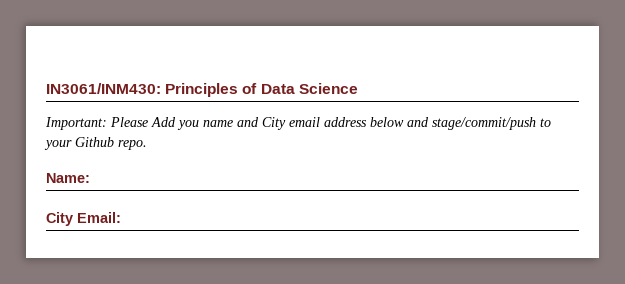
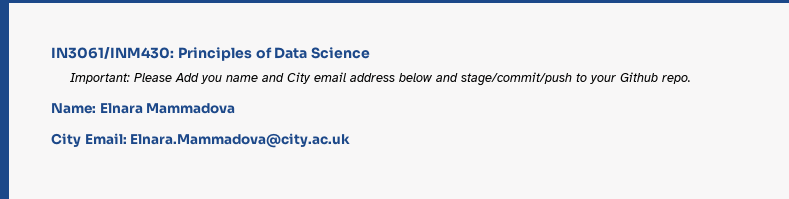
(90, 178) none -> [99,103,236,114] Elnara Mammadova
(121, 217) none -> [130,133,351,148] Elnara.Mammadova@city.ac.uk

